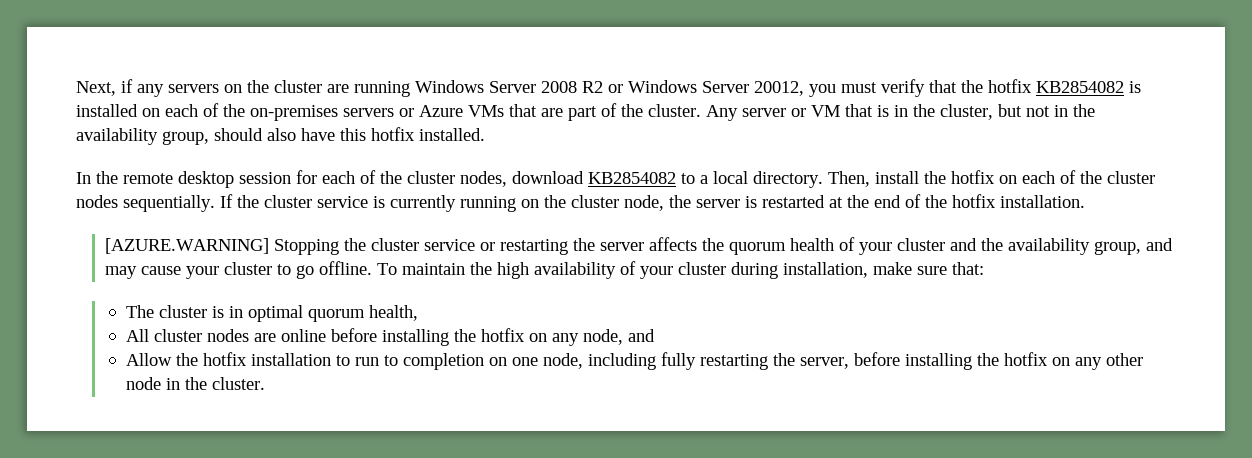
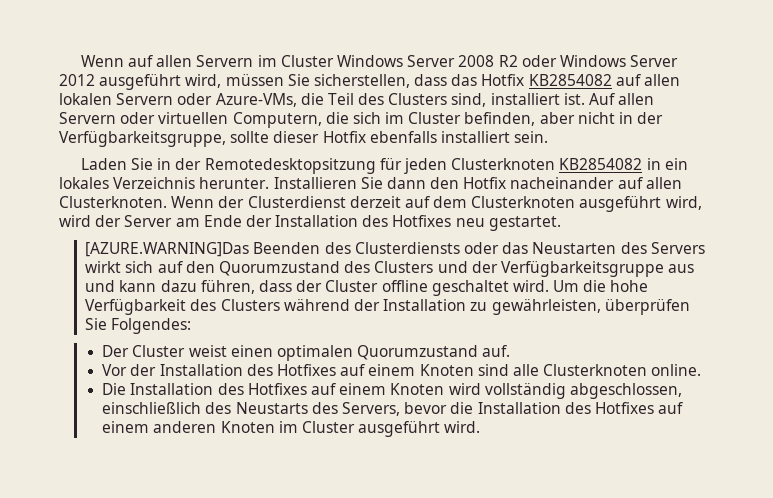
[76,79,410,97] Next, if any servers on the cluster are running -> [80,55,334,67] Wenn auf allen Servern im Cluster
[608,79,1141,97] [76,103,1095,121] [76,127,485,145] [76,170,1155,188] [76,194,1085,212] [105,237,1174,255] [105,261,985,279] [125,305,418,322] [125,328,655,346] [125,352,1143,370] [125,377,265,390] or Windows Server 20012, you must verify that the hotfix KB2854082 is installed on each of the on-premises servers or Azure VMs that are part of the cluster. Any server or VM that is in the cluster, but not in the availability group, should also have this hotfix installed. // In the remote desktop session for each of the cluster nodes, download KB2854082 to a local directory. Then, install the hotfix on each of the cluster nodes sequentially. If the cluster service is currently running on the cluster node, the server is restarted at the end of the hotfix installation. // [AZURE.WARNING] Stopping the cluster service or restarting the server affects the quorum health of your cluster and the availability group, and may cause your cluster to go offline. To maintain the high availability of your cluster during installation, make sure that: // The cluster is in optimal quorum health, // All cluster nodes are online before installing the hotfix on any node, and // Allow the hotfix installation to run to completion on one node, including fully restarting the server, before installing the hotfix on any other node in the cluster. -> [521,55,679,67] [59,74,681,90] [59,93,655,107] [59,112,664,128] [59,131,549,147] [80,158,688,174] [59,177,682,189] [59,196,702,212] [59,215,561,231] [85,242,705,257] [85,261,695,277] [85,280,649,296] [85,299,690,315] [85,318,192,334] [102,345,511,361] [102,364,702,376] [102,383,682,399] [102,402,684,416] [102,421,481,437] oder Windows Server 2012 ausgeführt wird, müssen Sie sicherstellen, dass das Hotfix KB2854082 auf allen lokalen Servern oder Azure-VMs, die Teil des Clusters sind, installiert ist. Auf allen Servern oder virtuellen Computern, die sich im Cluster befinden, aber nicht in der Verfügbarkeitsgruppe, sollte dieser Hotfix ebenfalls installiert sein. // Laden Sie in der Remotedesktopsitzung für jeden Clusterknoten KB2854082 in ein lokales Verzeichnis herunter. Installieren Sie dann den Hotfix nacheinander auf allen Clusterknoten. Wenn der Clusterdienst derzeit auf dem Clusterknoten ausgeführt wird, wird der Server am Ende der Installation des Hotfixes neu gestartet. // [AZURE.WARNING]Das Beenden des Clusterdiensts oder das Neustarten des Servers wirkt sich auf den Quorumzustand des Clusters und der Verfügbarkeitsgruppe aus und kann dazu führen, dass der Cluster offline geschaltet wird. Um die hohe Verfügbarkeit des Clusters während der Installation zu gewährleisten, überprüfen Sie Folgendes: // Der Cluster weist einen optimalen Quorumzustand auf. // Vor der Installation des Hotfixes auf einem Knoten sind alle Clusterknoten online. // Die Installation des Hotfixes auf einem Knoten wird vollständig abgeschlossen, einschließlich des Neustarts des Servers, bevor die Installation des Hotfixes auf einem anderen Knoten im Cluster ausgeführt wird.

